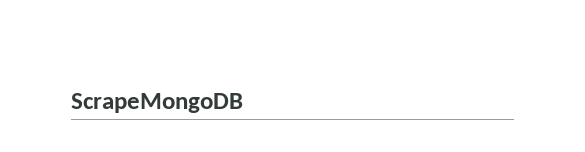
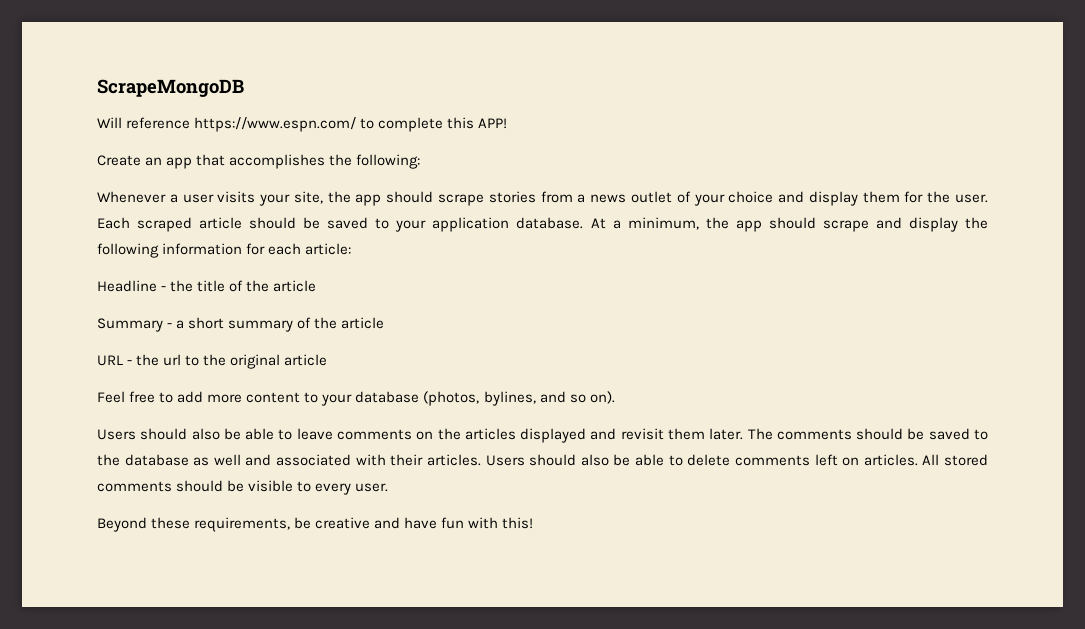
(243, 103) none -> [97,117,508,132] [97,154,421,169] [97,191,988,206] [97,217,989,232] [97,243,352,258] [97,280,317,292] [97,317,385,332] [97,354,328,369] [97,391,615,406] [97,428,989,443] [97,454,988,466] [97,480,389,495] [97,517,534,532] // Will reference https://www.espn.com/ to complete this APP! // Create an app that accomplishes the following: // Whenever a user visits your site, the app should scrape stories from a news outlet of your choice and display them for the user. Each scraped article should be saved to your application database. At a minimum, the app should scrape and display the following information for each article: // Headline - the title of the article // Summary - a short summary of the article // URL - the url to the original article // Feel free to add more content to your database (photos, bylines, and so on). // Users should also be able to leave comments on the articles displayed and revisit them later. The comments should be saved to the database as well and associated with their articles. Users should also be able to delete comments left on articles. All stored comments should be visible to every user. // Beyond these requirements, be creative and have fun with this!

